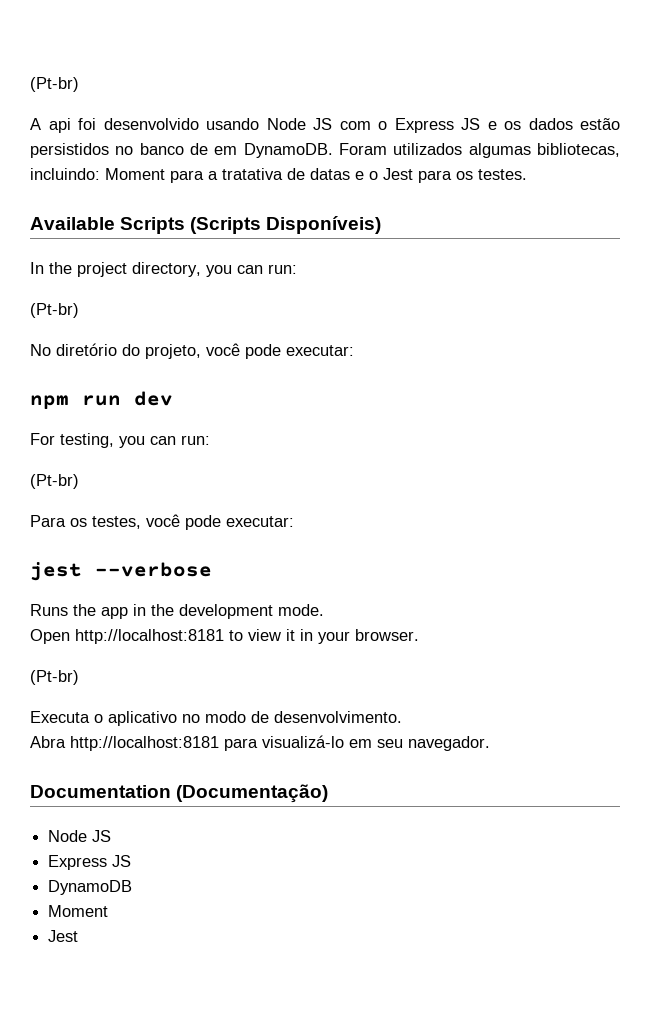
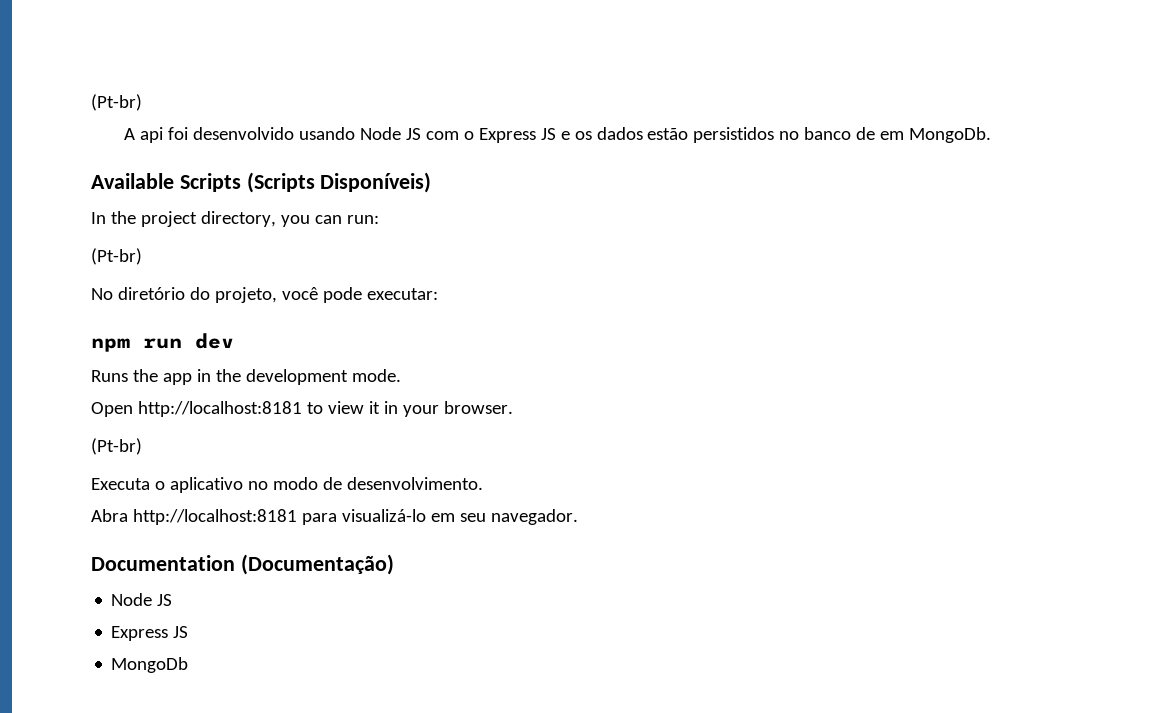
[243,143,620,158] [30,168,527,183] DynamoDB. Foram utilizados algumas bibliotecas, incluindo: Moment para a tratativa de datas e o Jest para os testes. -> [909,127,992,143] MongoDb.
[30,433,210,448] [30,474,79,489] [30,514,294,530] [30,562,212,581] // For testing, you can run: // (Pt-br) // Para os testes, você pode executar: // jest --verbose -> (234, 341) none
[48,880,133,895] [48,905,109,917] [48,930,79,942] DynamoDB // Moment // Jest -> [111,657,189,673] MongoDb

